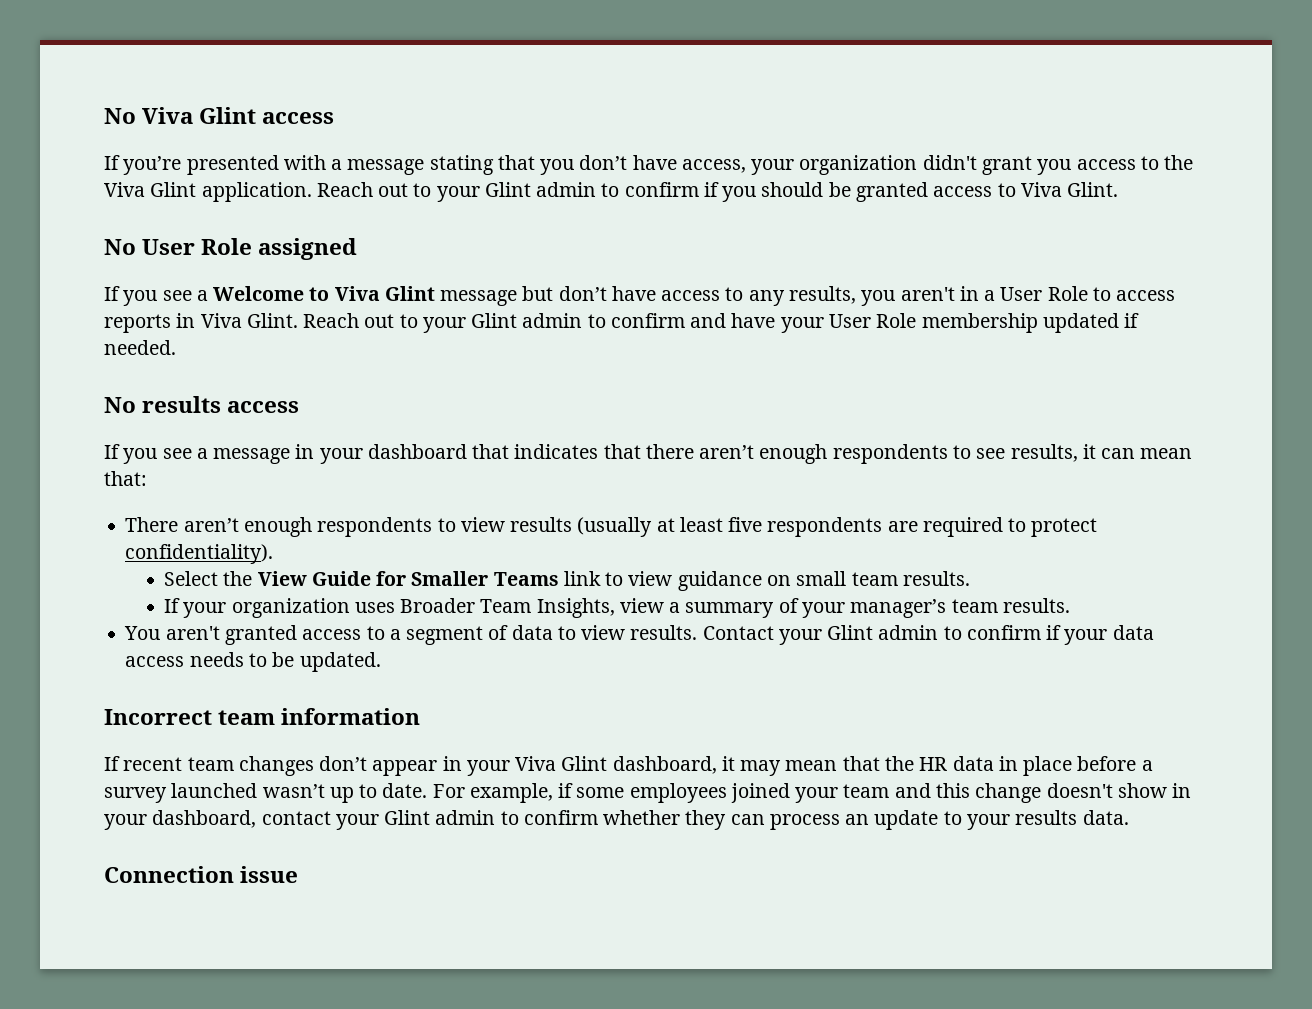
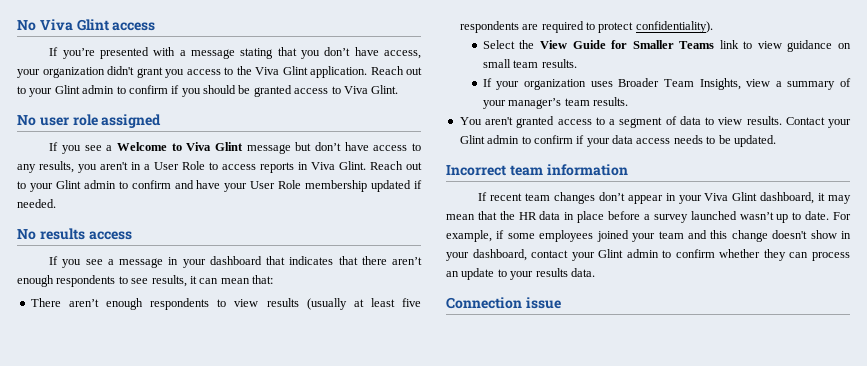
[142,238,253,255] User Role -> [39,114,98,126] user role

